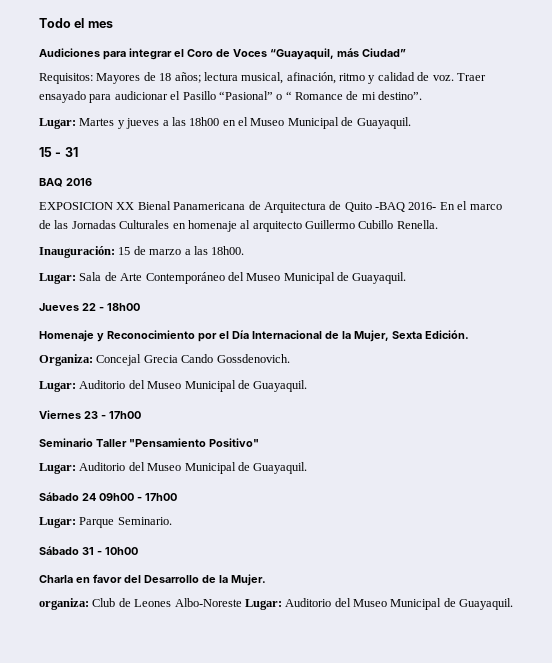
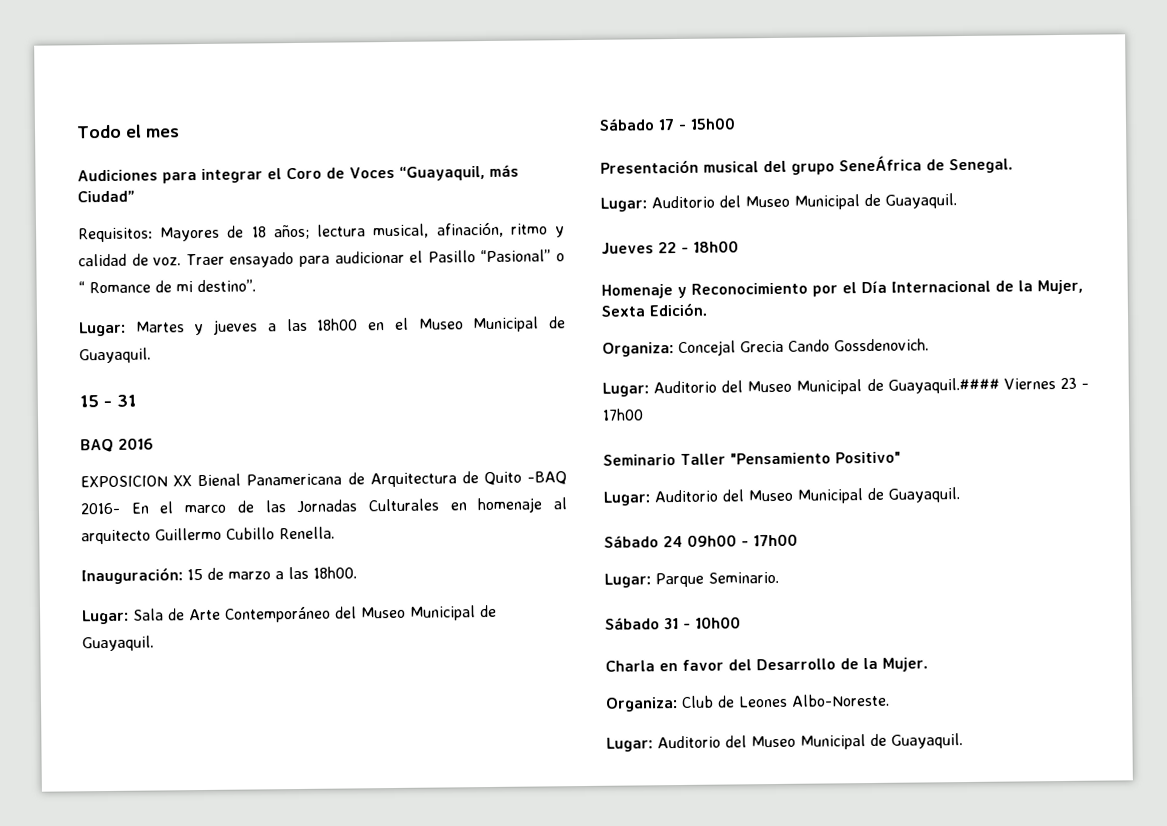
(407, 278) none -> [599,117,736,131] [600,155,1013,175] [600,193,957,212] // Sábado 17 - 15h00 // Presentación musical del grupo SeneÁfrica de Senegal. // Lugar: Auditorio del Museo Municipal de Guayaquil.
[253,380,308,392] Guayaquil. // -> [887,377,1000,394] Guayaquil.####
[39,598,89,610] organiza: -> [605,697,678,712] Organiza:
[174,598,242,607] Albo-Noreste -> [791,693,890,707] Albo-Noreste. //

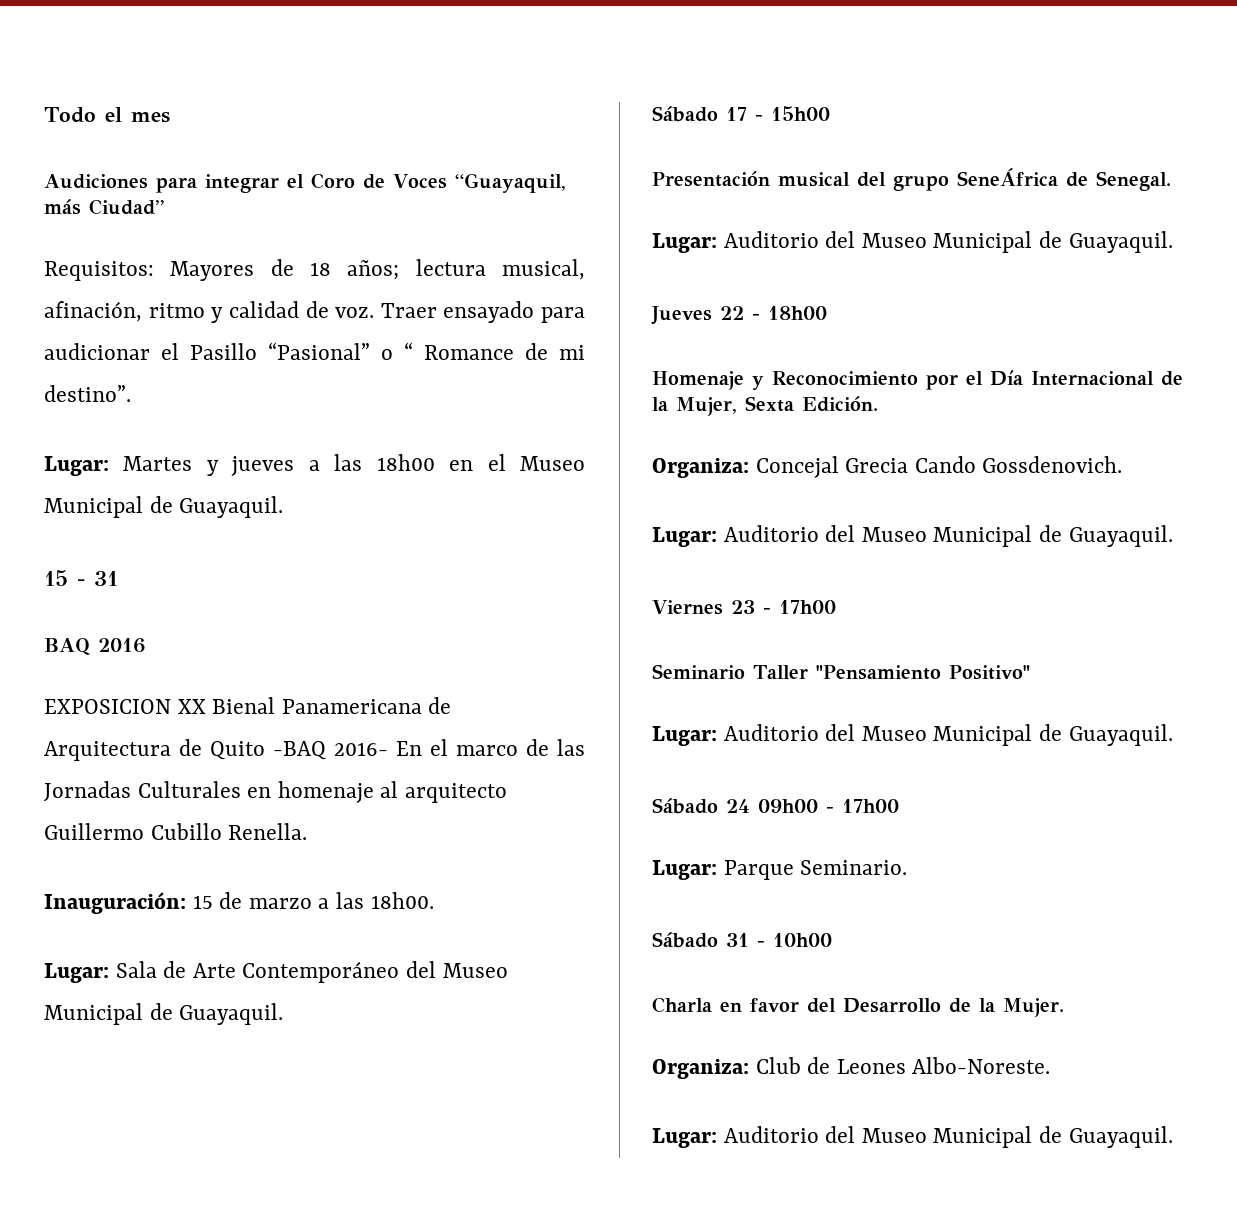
[887,377,1000,394] Guayaquil.#### -> [1068,525,1173,547] Guayaquil. //

